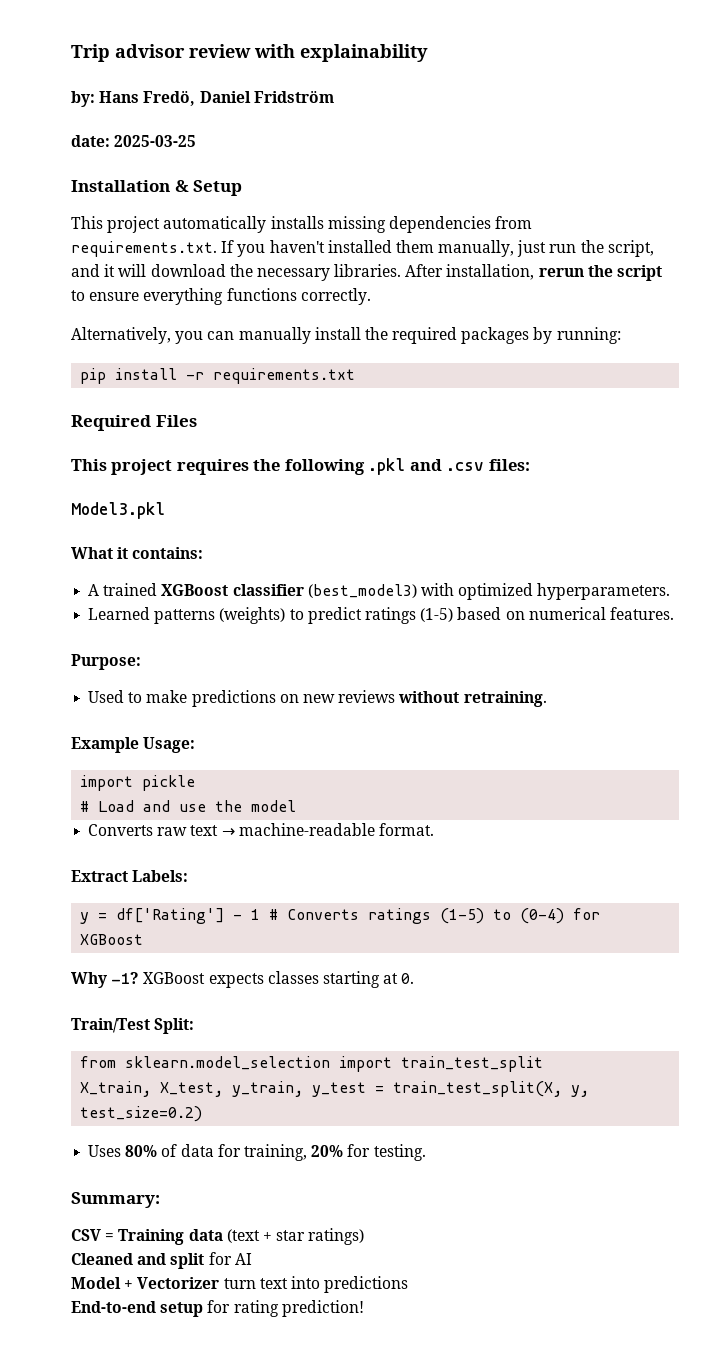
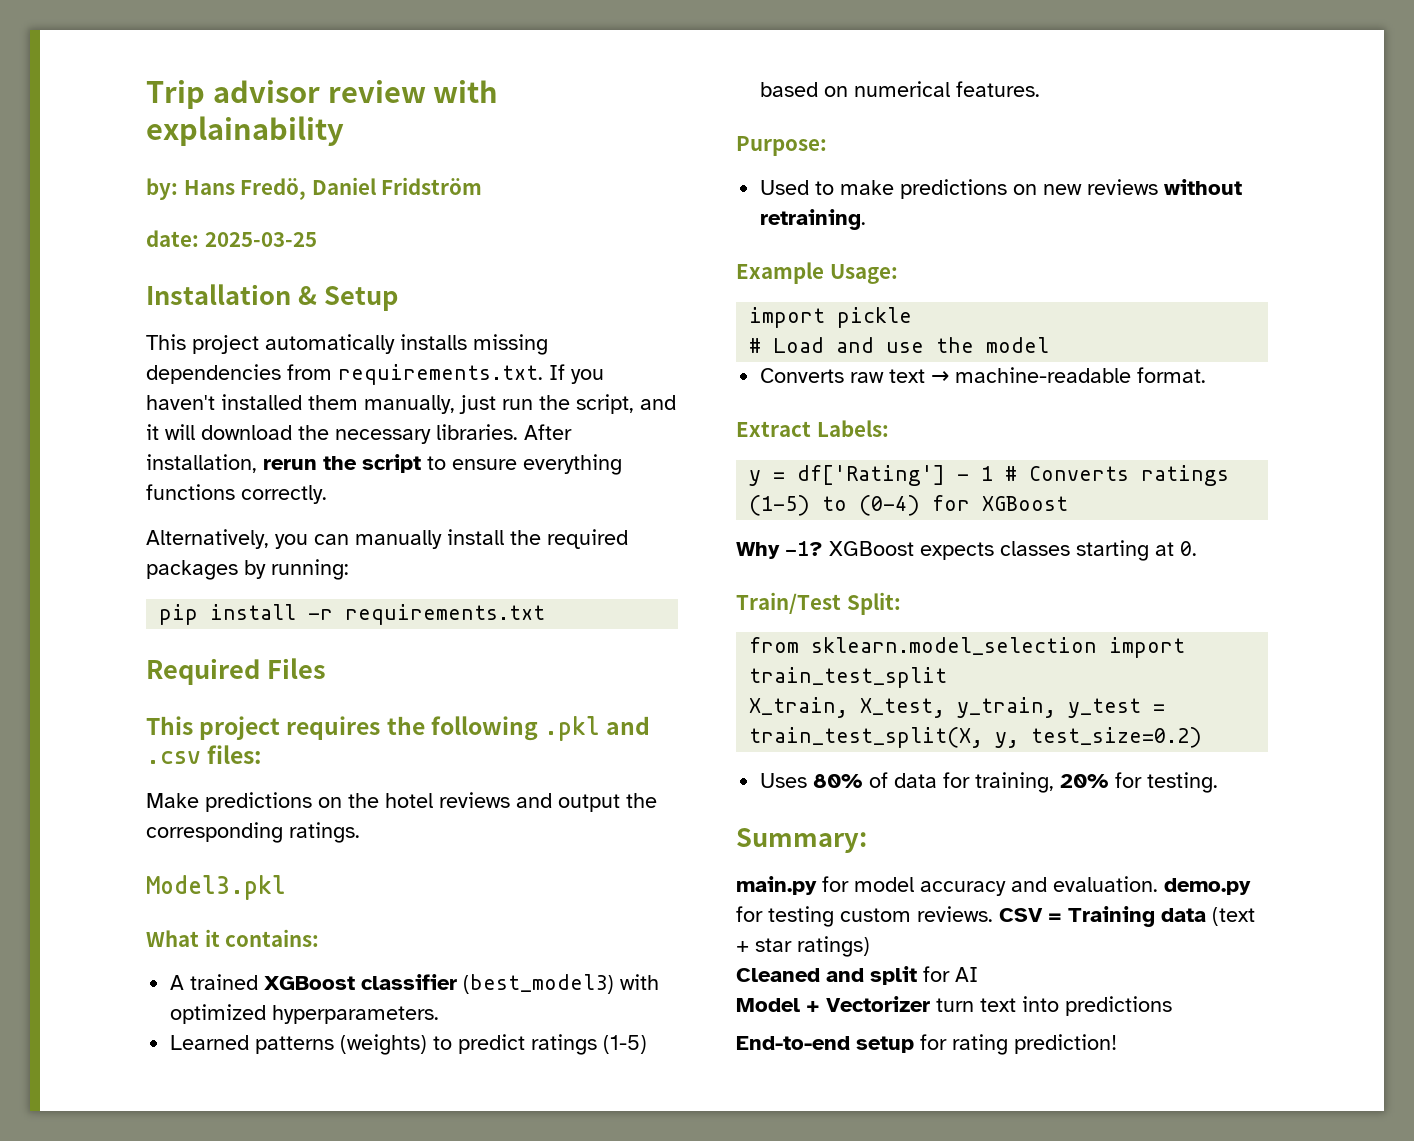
(530, 465) none -> [146,792,657,812] [146,822,360,843] // Make predictions on the hotel reviews and output the corresponding ratings.
(160, 1200) none -> [736,876,1251,896] [736,906,993,927] main.py for model accuracy and evaluation. demo.py for testing custom reviews.

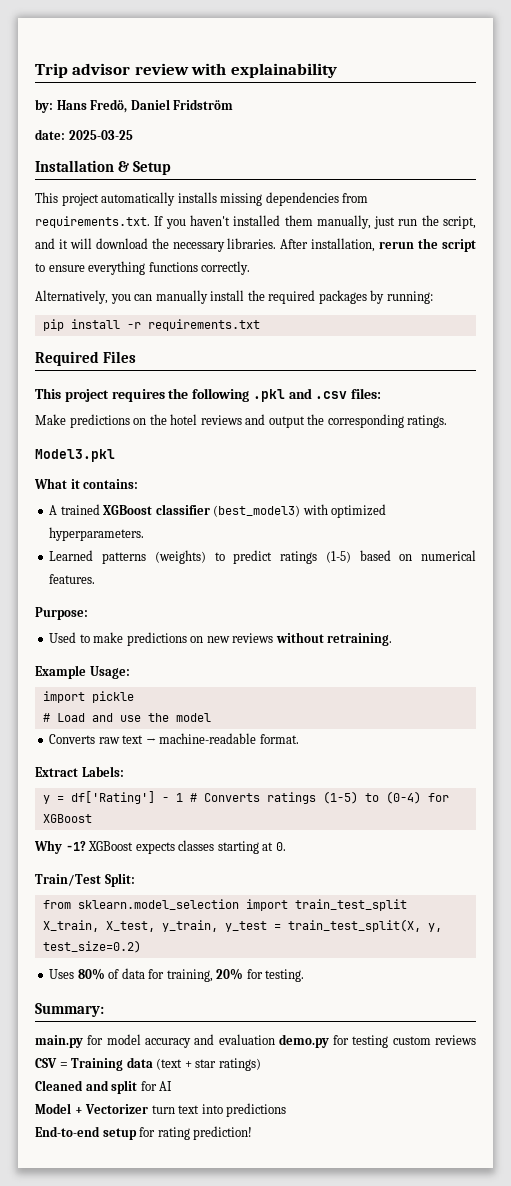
[1053,876,1158,892] evaluation. -> [218,1034,275,1045] evaluation
[917,906,993,922] reviews. -> [435,1035,477,1045] reviews

